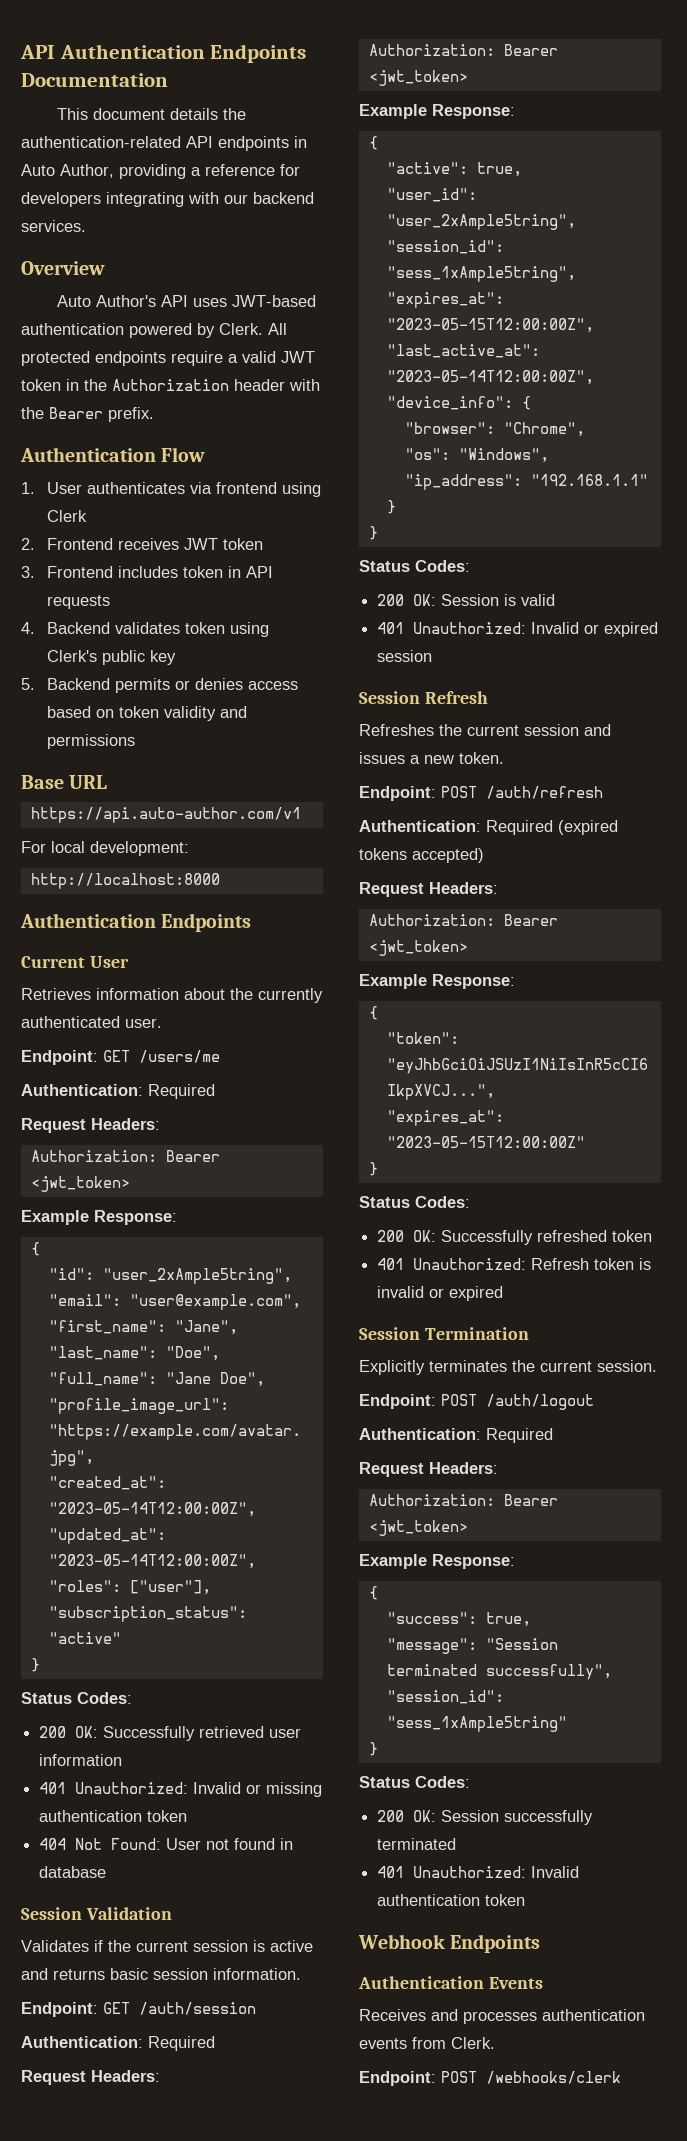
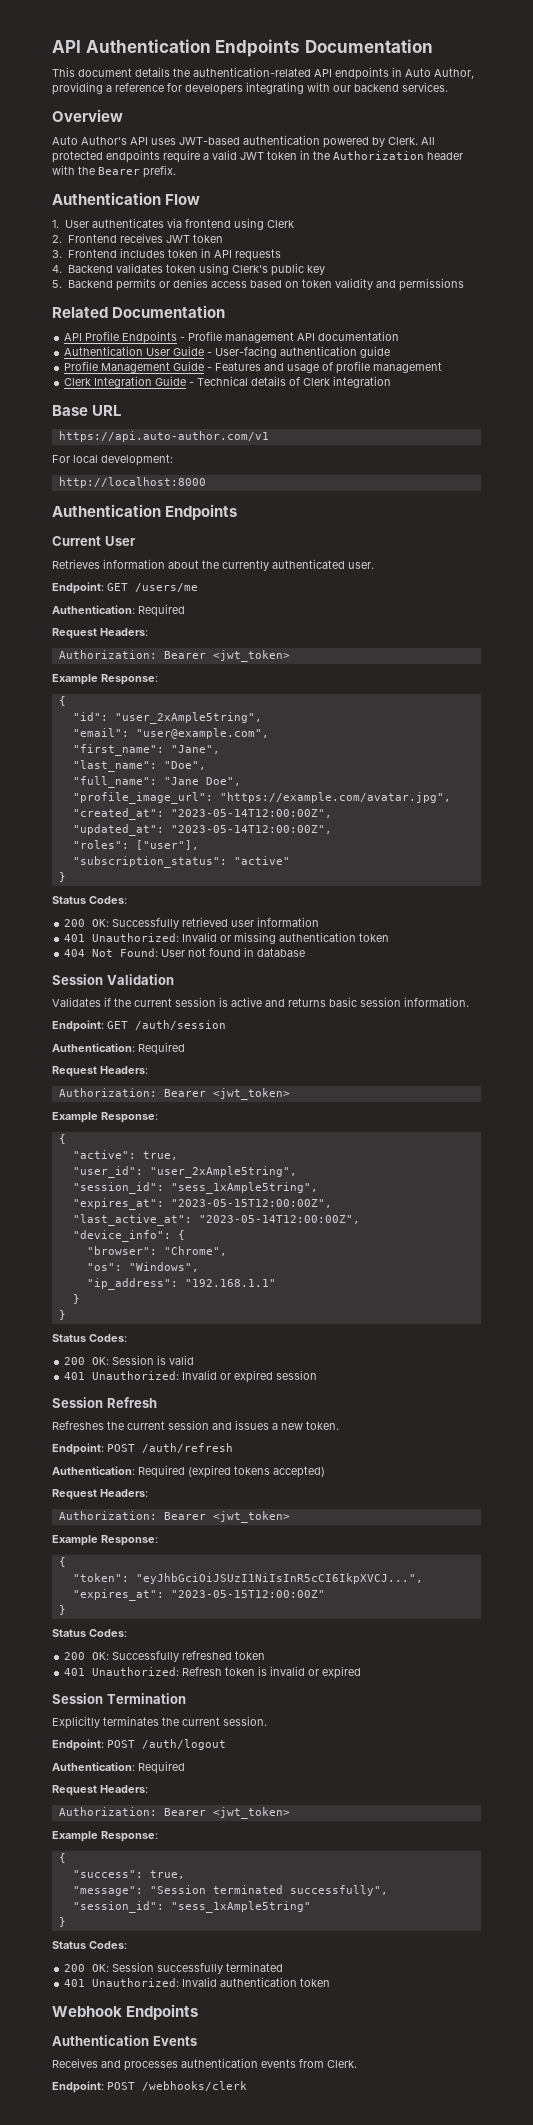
(135, 741) none -> [52,305,226,318] [64,331,400,344] [64,346,391,358] [64,361,443,374] [64,376,392,388] // Related Documentation // API Profile Endpoints - Profile management API documentation // Authentication User Guide - User-facing authentication guide // Profile Management Guide - Features and usage of profile management // Clerk Integration Guide - Technical details of Clerk integration

